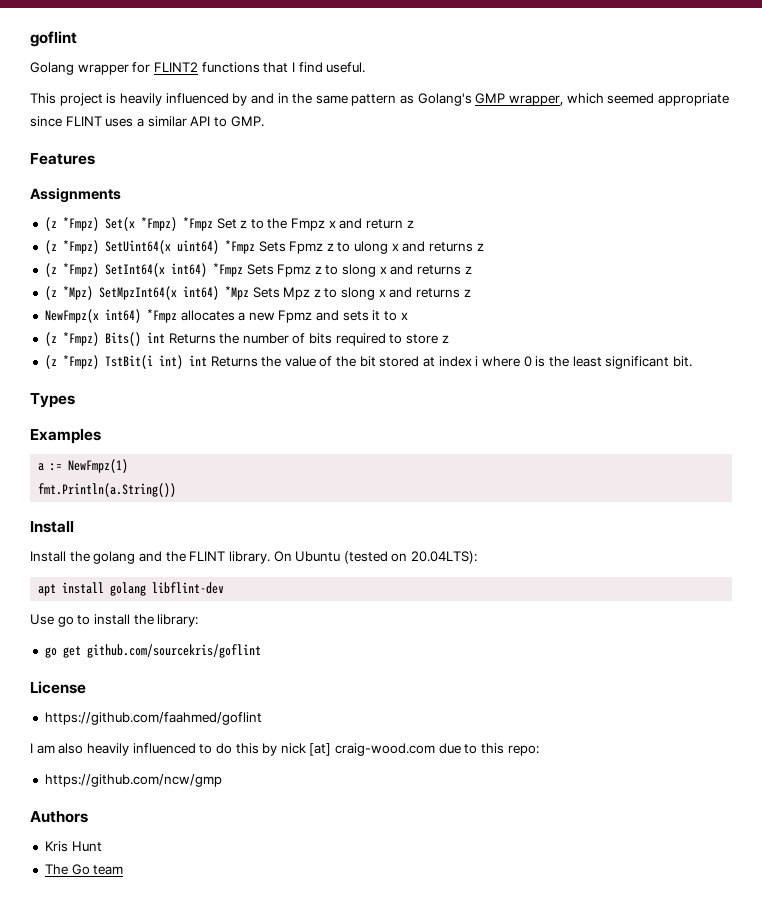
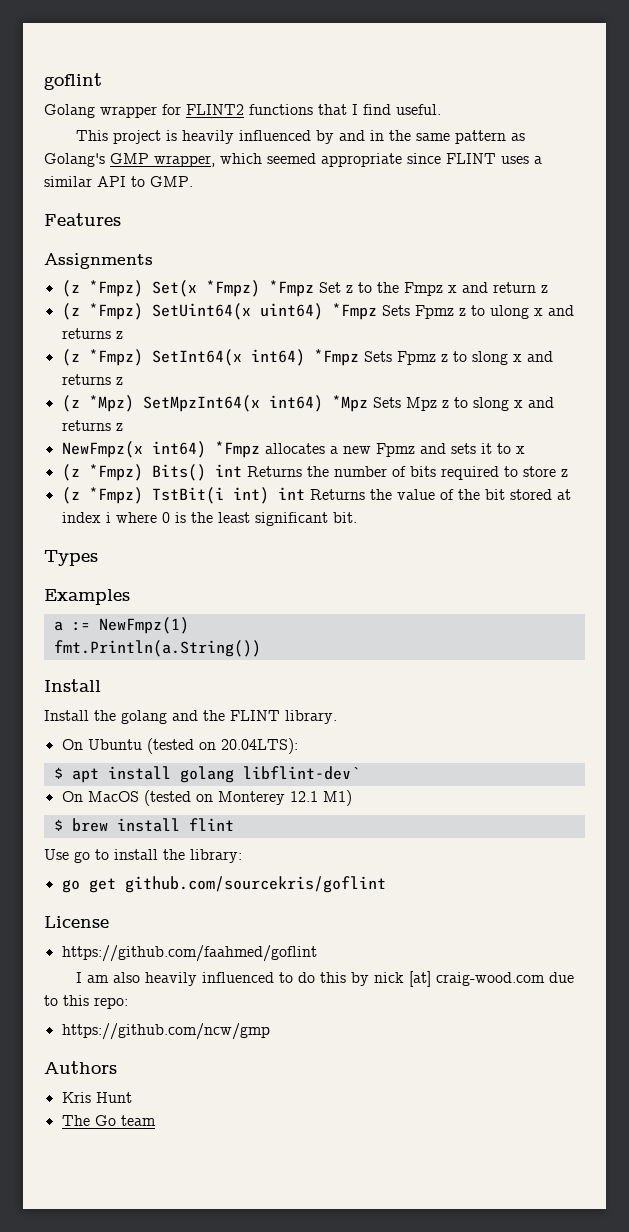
(270, 557) none -> (337, 717) //
(478, 557) none -> [53,767,63,779] $
[152,582,225,594] libflint-dev -> [242,766,360,780] [61,790,352,806] [53,818,234,832] libflint-dev` // On MacOS (tested on Monterey 12.1 M1) // $ brew install flint

